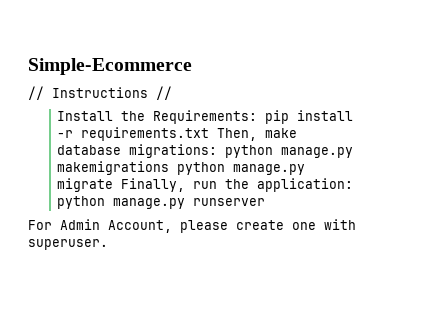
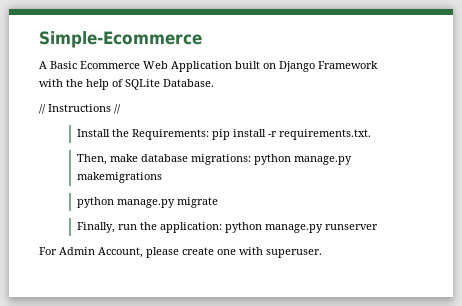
(192, 66) none -> [39,61,378,72] [39,79,214,90] // A Basic Ecommerce Web Application built on Django Framework with the help of SQLite Database.
[81,127,210,141] requirements.txt -> [279,129,372,140] requirements.txt. //
(170, 168) none -> (163, 177) //
(114, 185) none -> (219, 202) //

